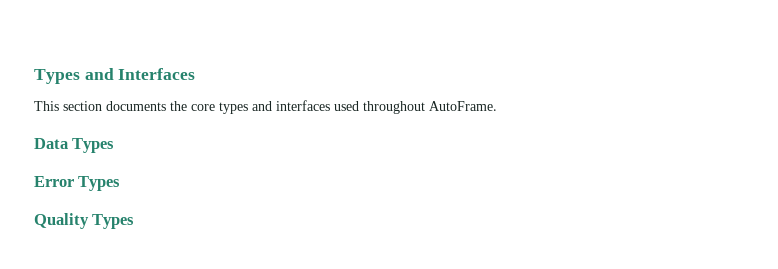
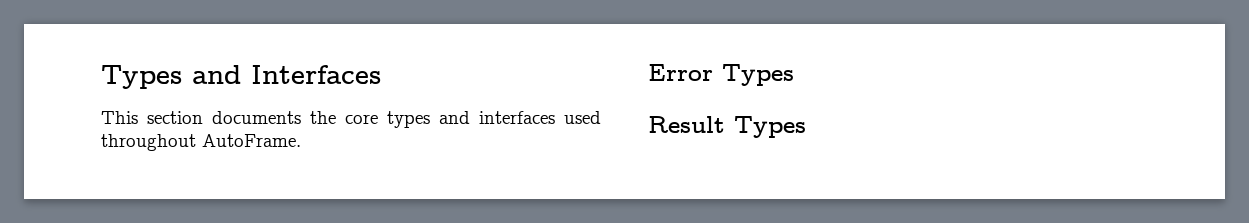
[34,138,115,153] // Data Types -> (301, 140) none
[34,213,89,229] Quality -> [648,116,725,133] Result

